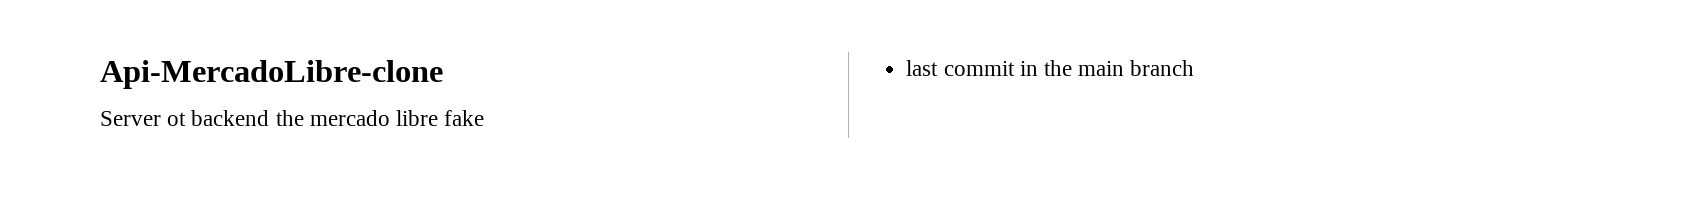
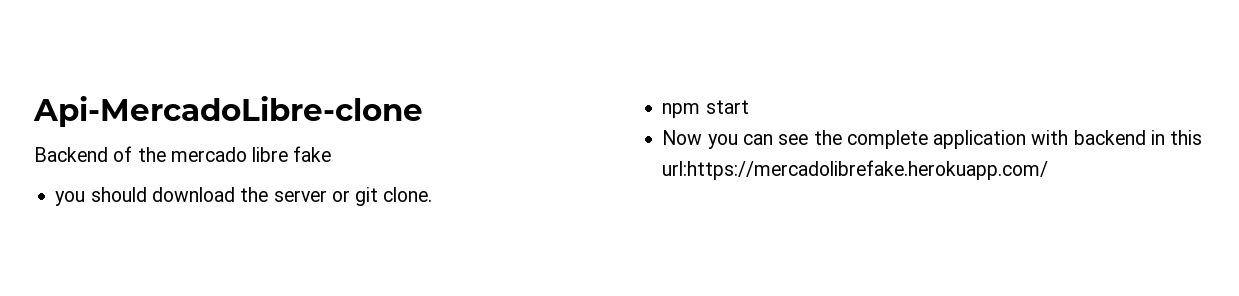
[100,110,270,126] Server ot backend -> [34,146,133,162] Backend of
[906,60,1195,76] last commit in the main branch -> [55,187,433,206] [662,100,749,118] [662,130,1203,149] [662,160,1049,180] you should download the server or git clone. // npm start // Now you can see the complete application with backend in this url:https://mercadolibrefake.herokuapp.com/

